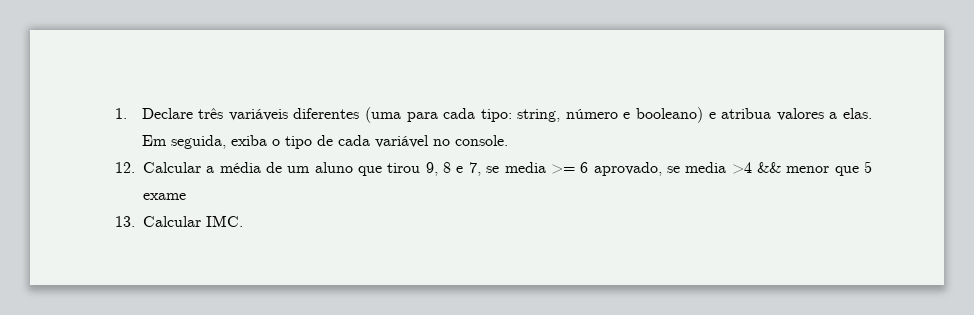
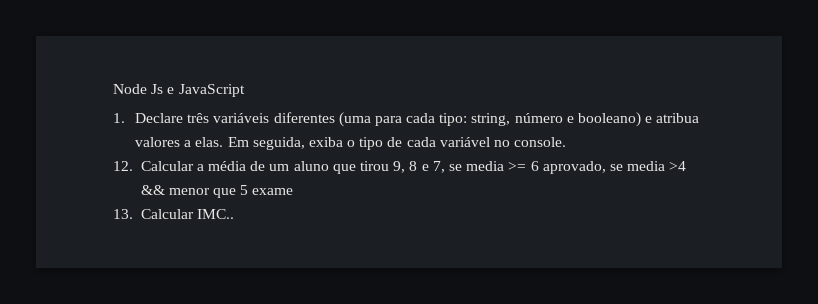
(115, 113) none -> [113,84,245,97] Node Js e JavaScript //
[206,215,243,227] IMC. -> [196,209,234,219] IMC..

